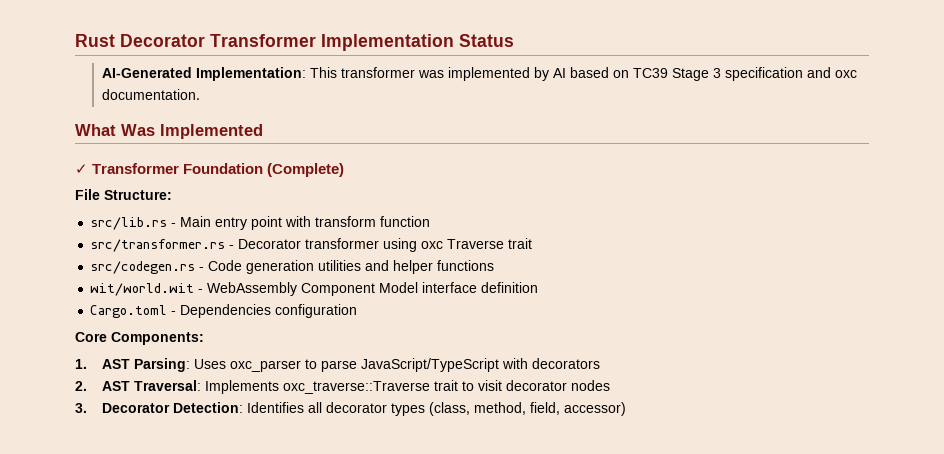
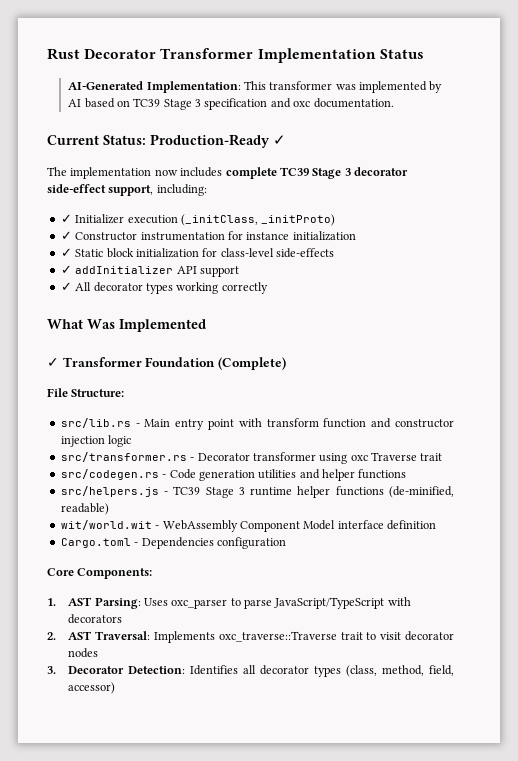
(200, 94) none -> [47,134,286,148] [47,167,408,179] [47,184,207,196] [60,214,336,226] [60,231,356,241] [60,248,334,258] [60,265,239,277] [60,282,268,294] // Current Status: Production-Ready ✓ // The implementation now includes complete TC39 Stage 3 decorator side-effect support, including: // ✓ Initializer execution (_initClass, _initProto) // ✓ Constructor instrumentation for instance initialization // ✓ Static block initialization for class-level side-effects // ✓ addInitializer API support // ✓ All decorator types working correctly
(431, 221) none -> [371,418,454,428] [60,435,132,447] and constructor injection logic
(495, 265) none -> [60,486,454,498] [60,503,109,515] // src/helpers.js - TC39 Stage 3 runtime helper functions (de-minified, readable)

